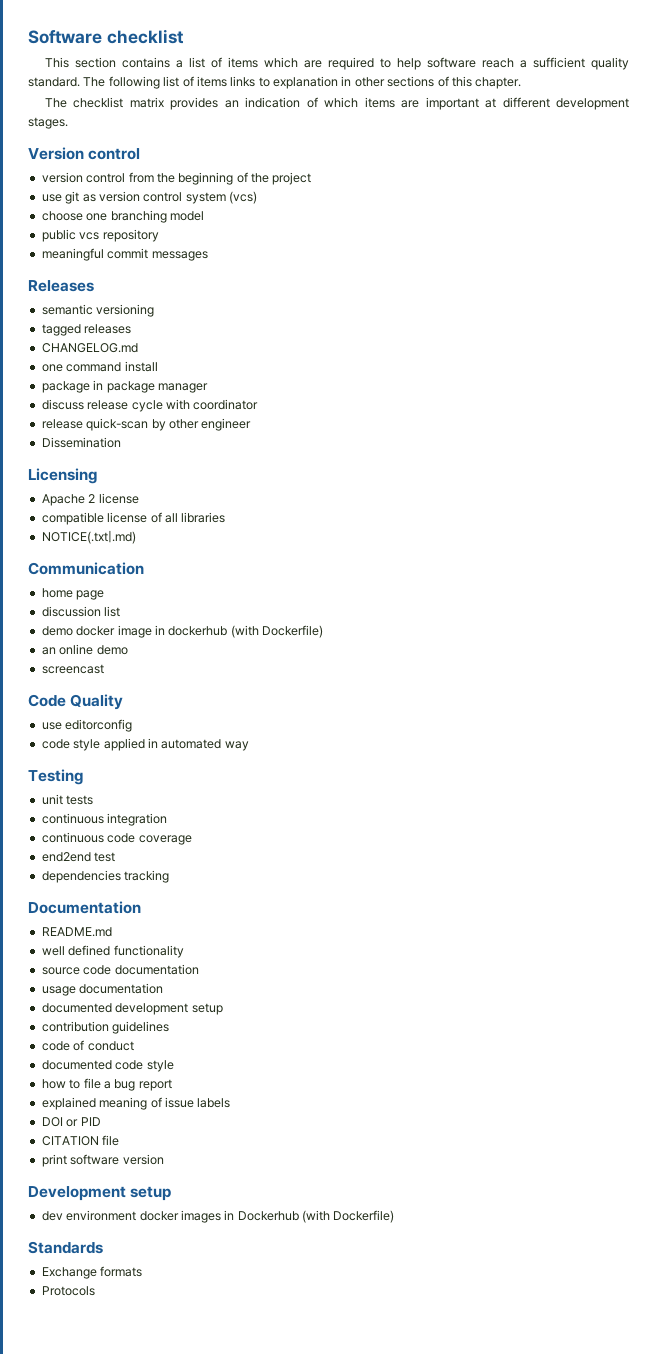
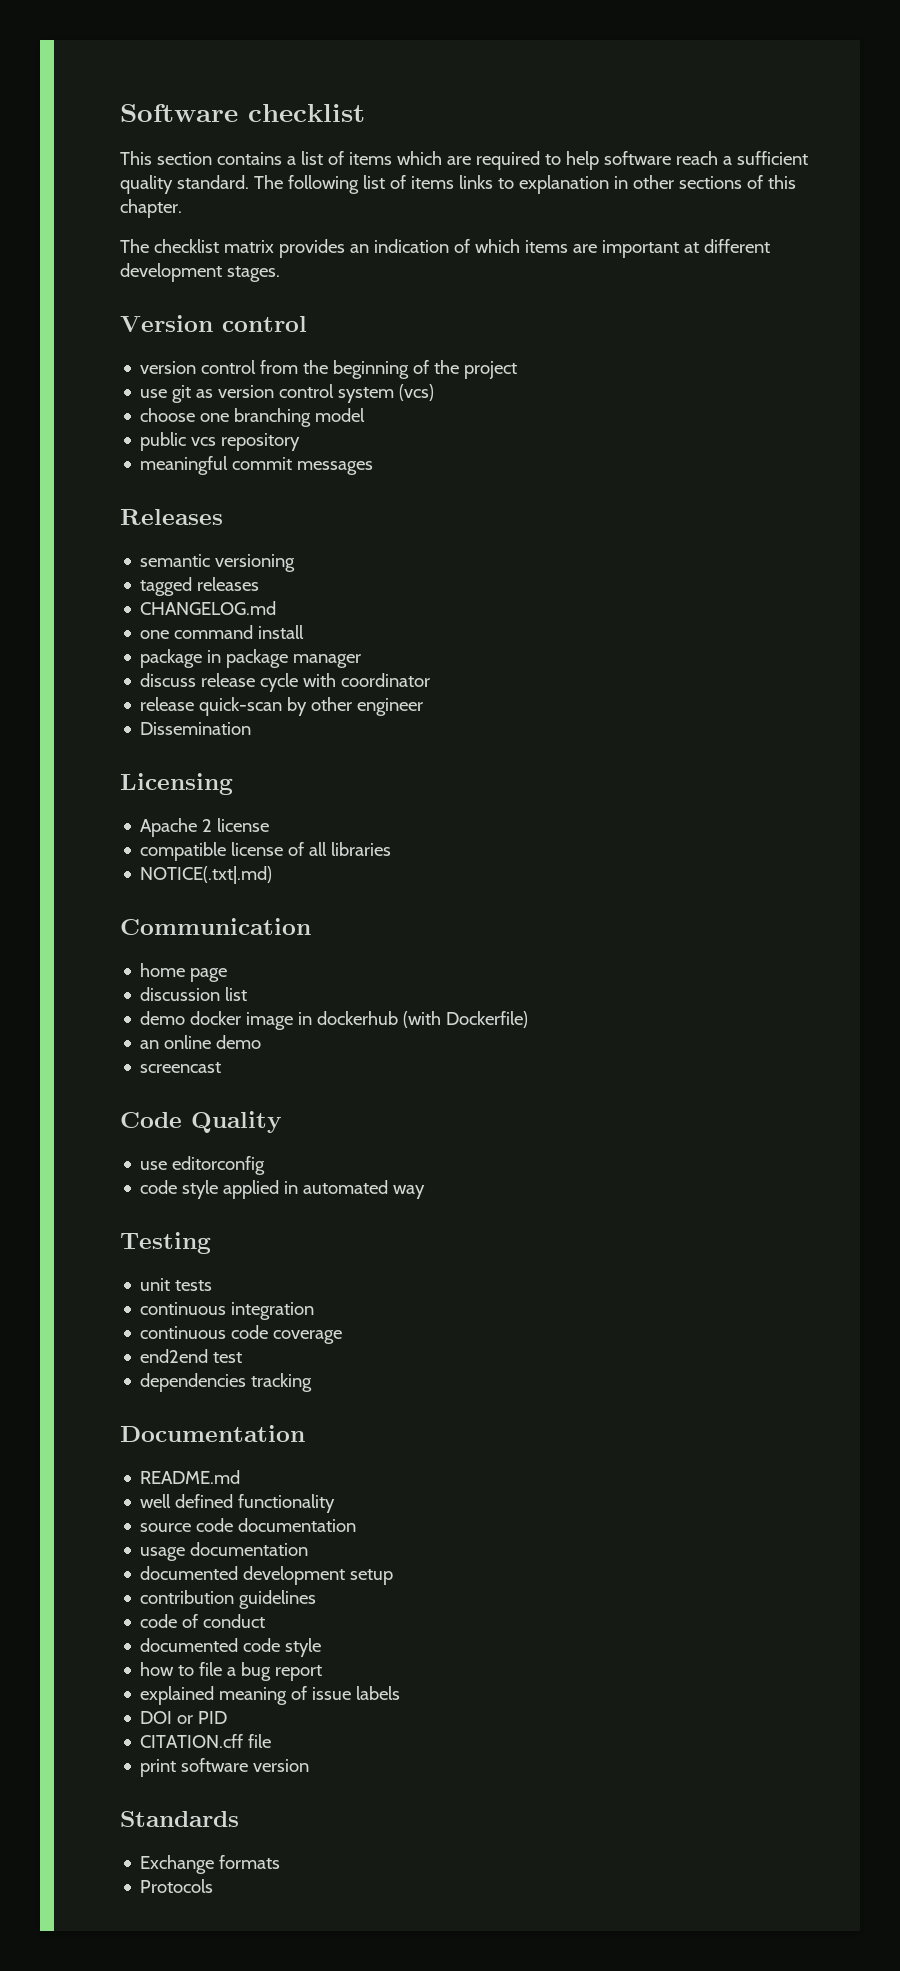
[41,1136,99,1146] CITATION -> [140,1734,244,1748] CITATION.cff
[28,1186,172,1201] [41,1210,395,1223] // Development setup // dev environment docker images in Dockerhub (with Dockerfile) -> (310, 1765) none

